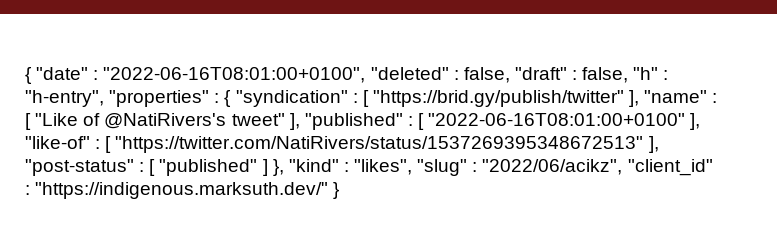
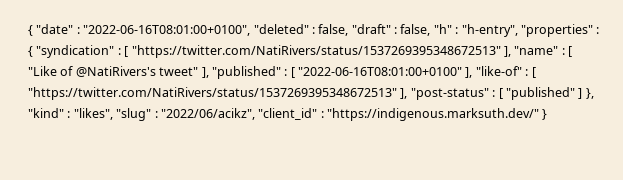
[372,90,624,107] "https://brid.gy/publish/twitter" -> [131,45,501,58] "https://twitter.com/NatiRivers/status/1537269395348672513"

